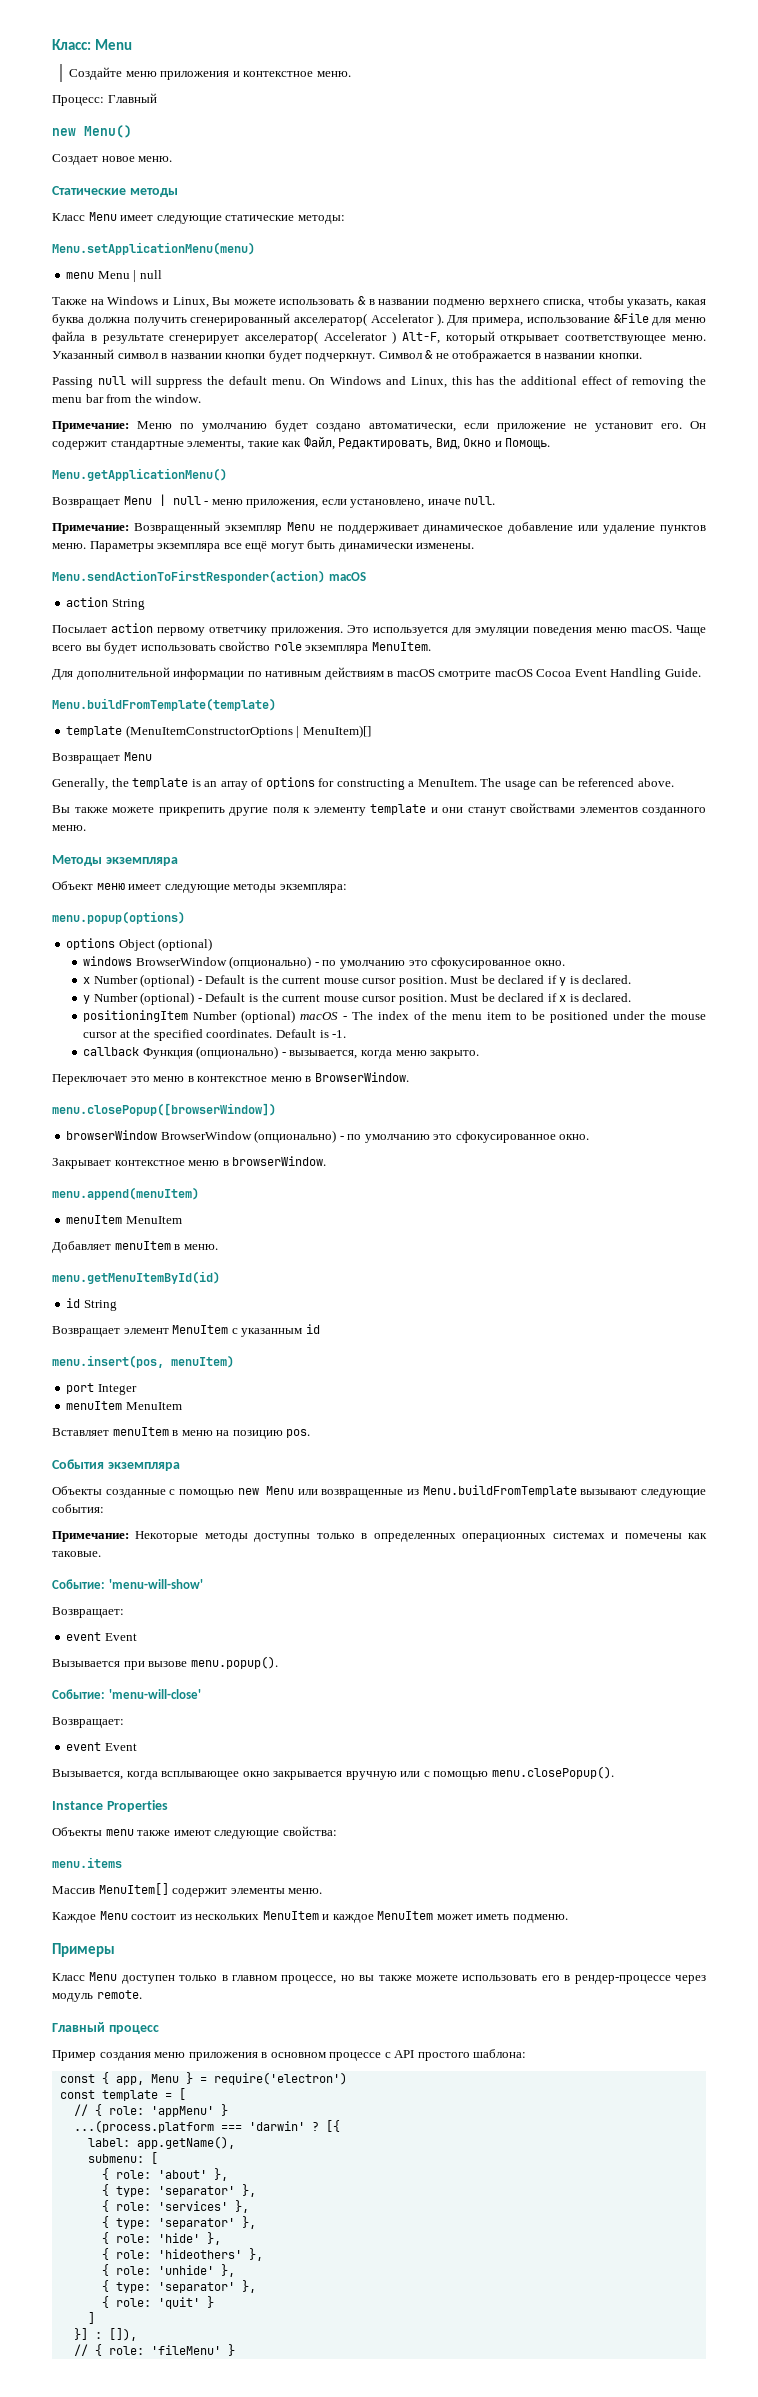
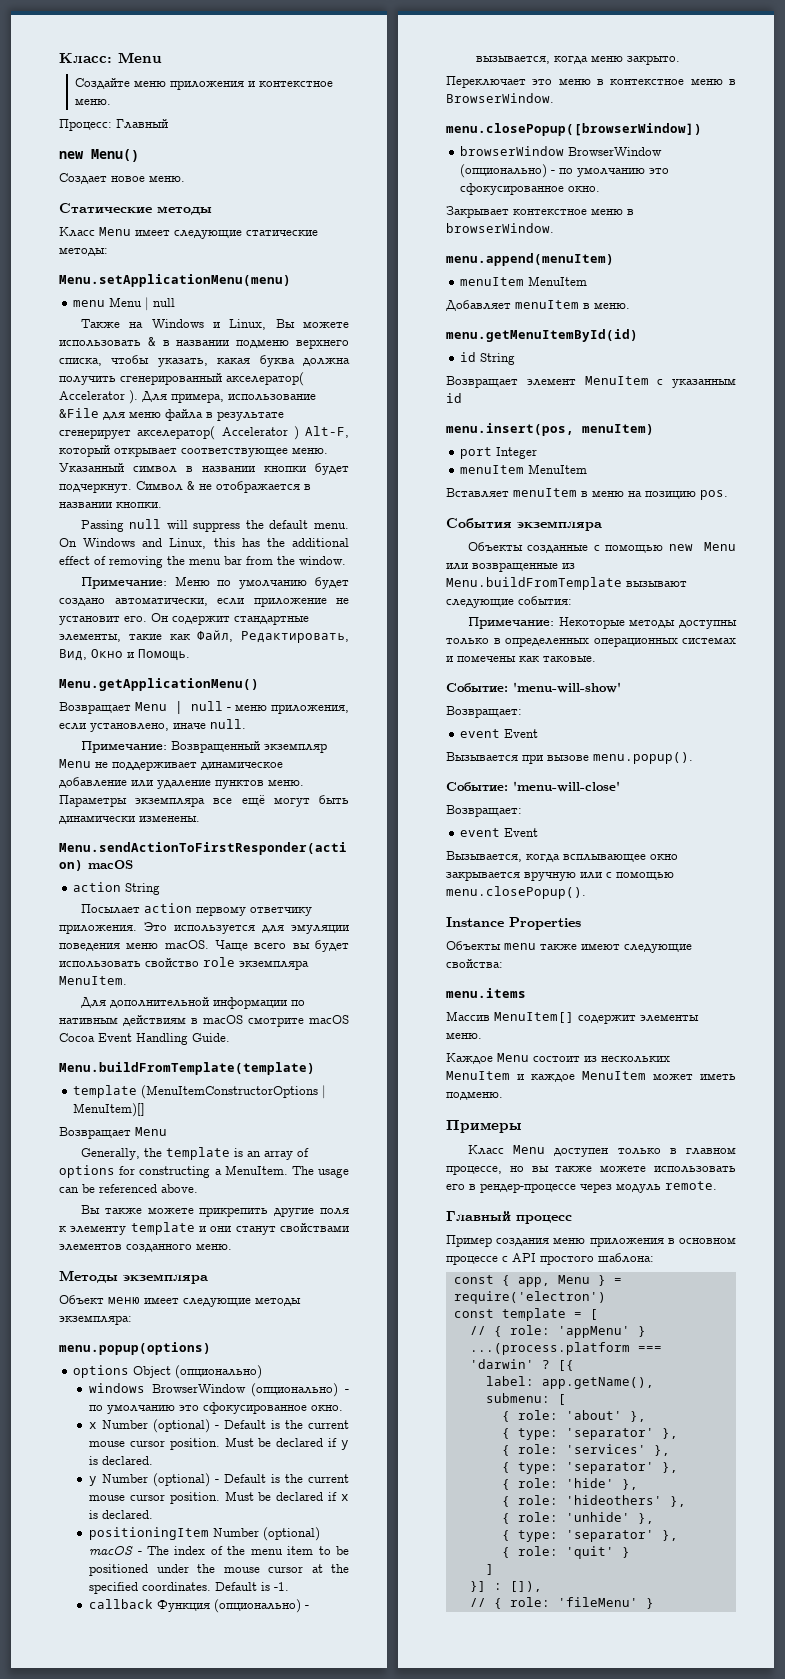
[158,938,213,951] (optional) -> [175,1365,263,1379] (опционально)

